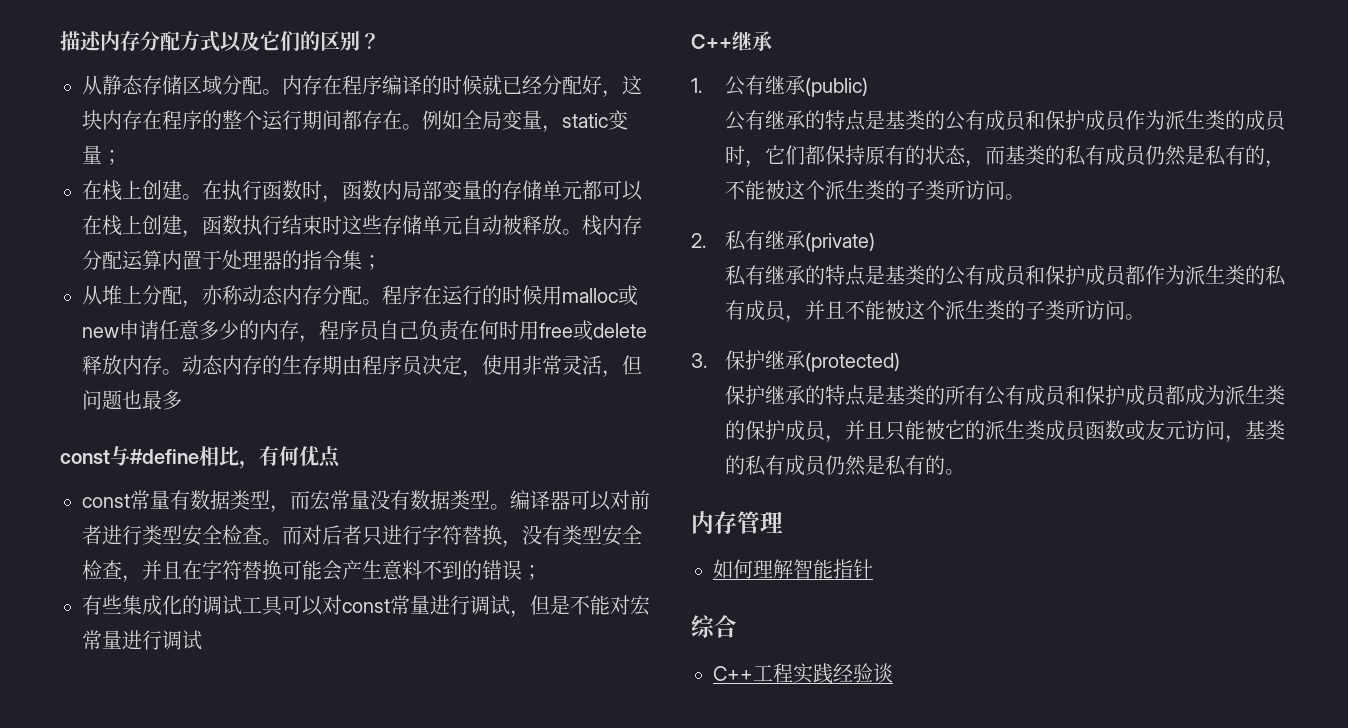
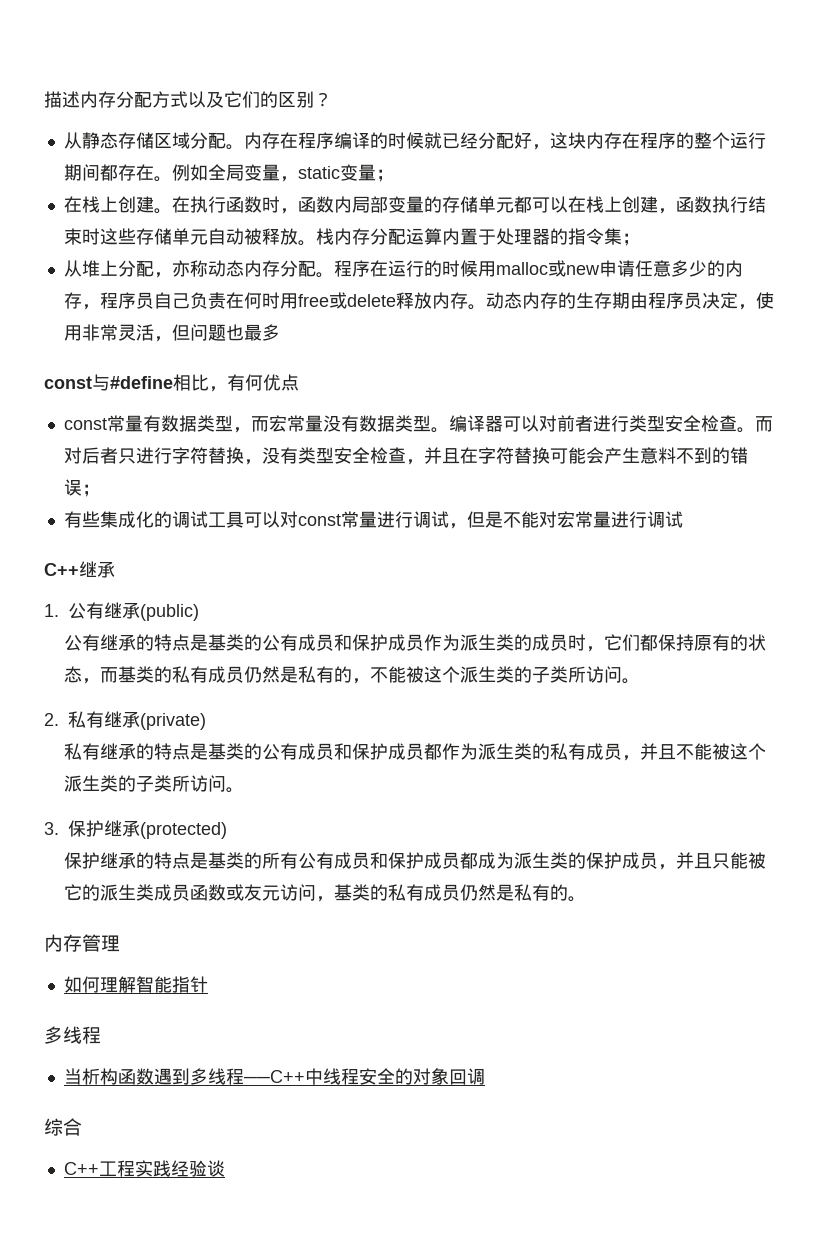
(873, 569) none -> [44,1026,101,1044] [63,1068,485,1085] // 多线程 // 当析构函数遇到多线程──C++中线程安全的对象回调

